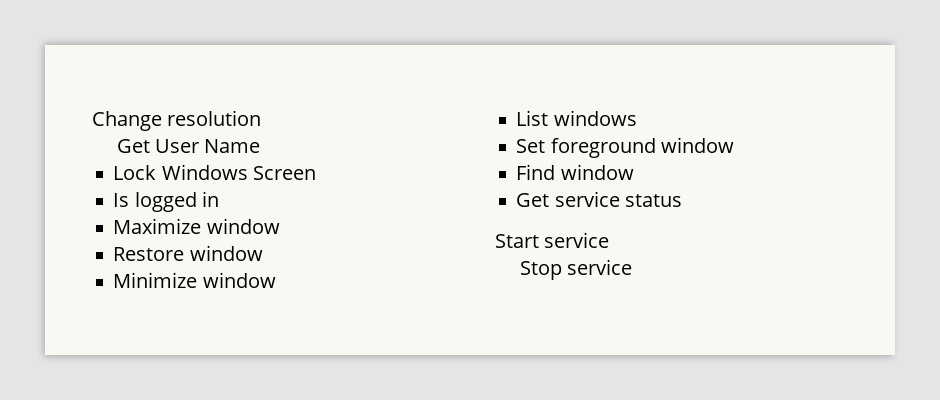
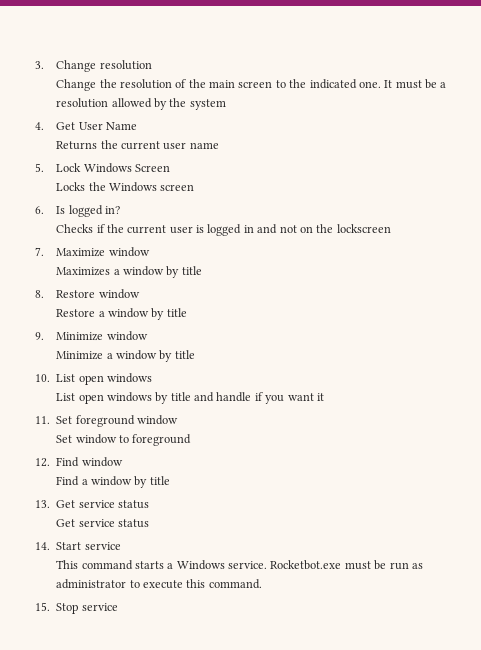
(92, 121) none -> [35,61,44,69] 3.
[116,139,261,153] [113,164,316,180] [113,191,219,212] [113,218,280,234] [113,245,263,261] [113,272,276,288] [516,110,637,126] [516,137,734,158] [516,164,634,180] [516,191,682,207] Get User Name // Lock Windows Screen // Is logged in // Maximize window // Restore window // Minimize window // List windows // Set foreground window // Find window // Get service status // -> [56,79,447,91] [56,98,226,110] [35,122,137,130] [56,140,219,150] [35,163,170,173] [56,182,195,192] [35,205,120,217] [56,224,391,236] [35,247,150,257] [56,266,202,278] [35,289,140,299] [56,308,187,320] [35,331,148,341] [56,350,195,362] [35,373,152,385] [56,392,324,404] [35,415,178,427] [56,434,192,446] [35,457,123,467] [56,476,170,488] [35,500,149,509] [56,519,149,528] [35,542,50,550] Change the resolution of the main screen to the indicated one. It must be a resolution allowed by the system // 4. Get User Name // Returns the current user name // 5. Lock Windows Screen // Locks the Windows screen // 6. Is logged in? // Checks if the current user is logged in and not on the lockscreen // 7. Maximize window // Maximizes a window by title // 8. Restore window // Restore a window by title // 9. Minimize window // Minimize a window by title // 10. List open windows // List open windows by title and handle if you want it // 11. Set foreground window // Set window to foreground // 12. Find window // Find a window by title // 13. Get service status // Get service status // 14.
(610, 240) none -> [56,560,423,570] [56,579,262,589] [35,602,50,611] This command starts a Windows service. Rocketbot.exe must be run as administrator to execute this command. // 15.

